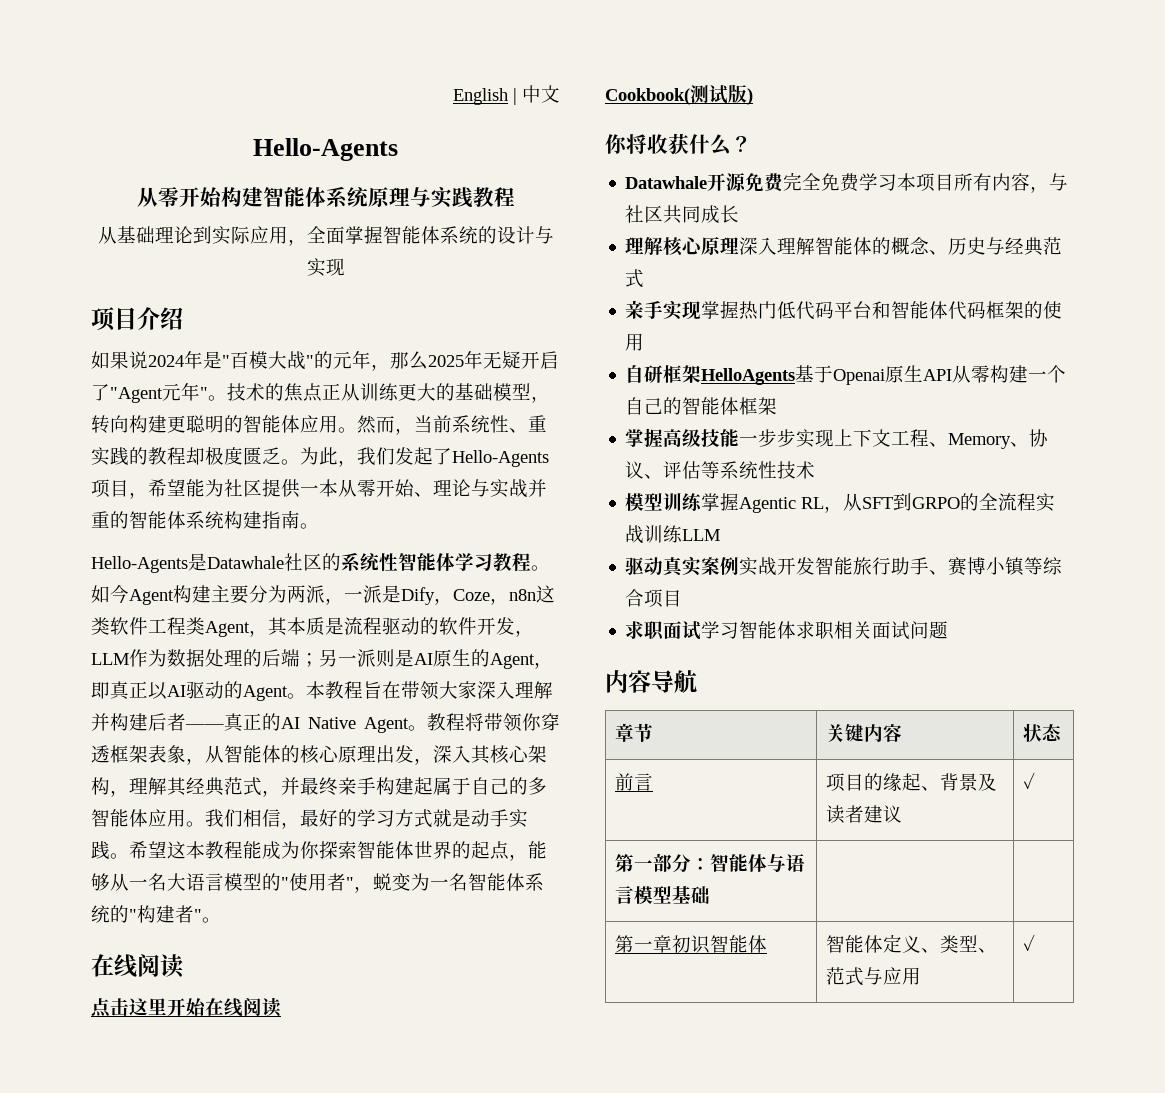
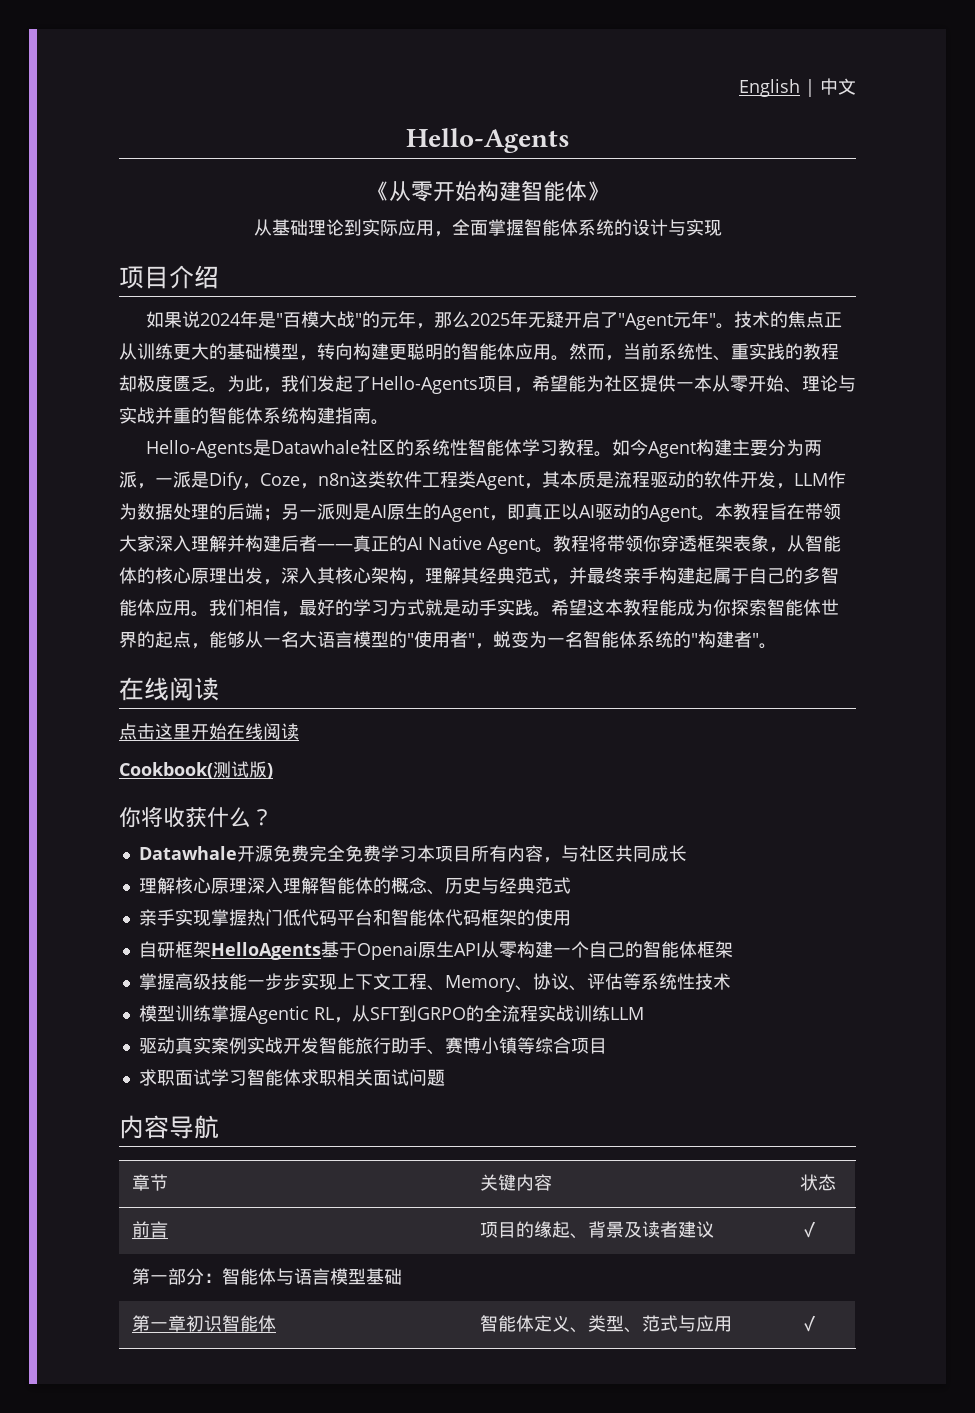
(398, 149) none -> [366,181,389,201] 《
[325,186,515,208] 系统原理与实践教程 -> [586,181,609,201] 》

